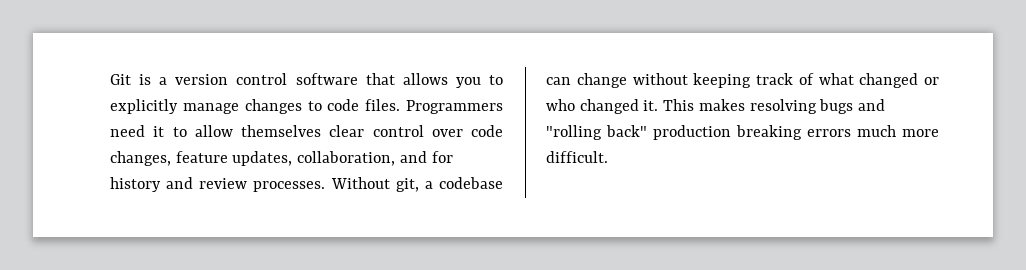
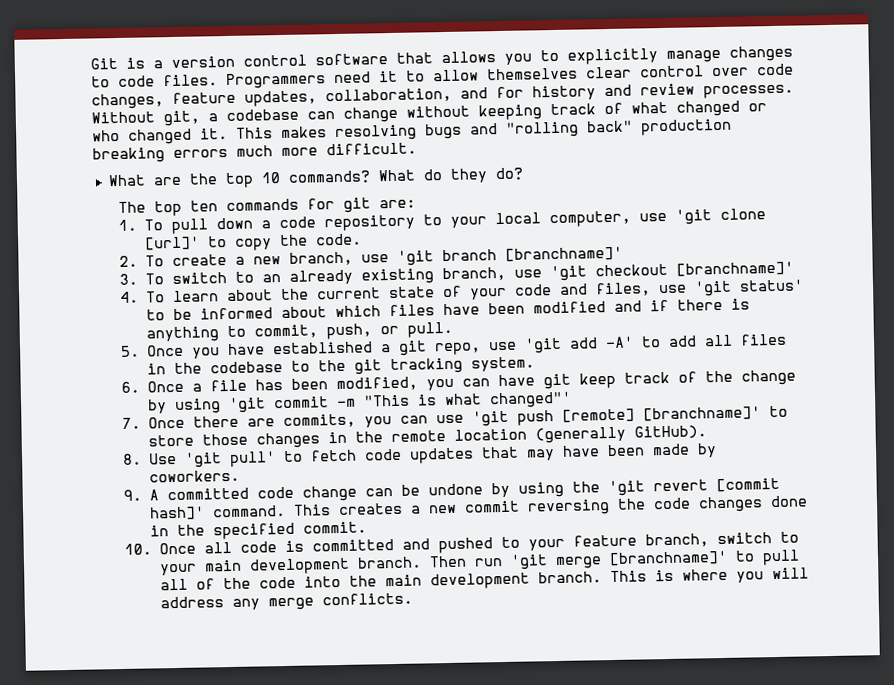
(608, 157) none -> [107,167,524,189] [118,197,417,217] [118,208,766,235] [144,233,362,251] [119,246,623,267] [119,261,794,285] [120,279,804,303] [145,298,750,321] [145,321,453,343] [121,333,787,359] [146,356,535,375] [121,369,796,393] [146,391,572,415] [122,405,788,429] [147,425,707,449] [122,443,717,468] [148,469,240,483] [123,477,780,502] [148,495,808,521] [149,521,367,540] [124,531,799,555] [159,549,800,576] [159,567,809,591] [159,592,413,611] // What are the top 10 commands? What do they do? // The top ten commands for git are: // 1. To pull down a code repository to your local computer, use 'git clone [url]' to copy the code. // 2. To create a new branch, use 'git branch [branchname]' // 3. To switch to an already existing branch, use 'git checkout [branchname]' // 4. To learn about the current state of your code and files, use 'git status' to be informed about which files have been modified and if there is anything to commit, push, or pull. // 5. Once you have established a git repo, use 'git add -A' to add all files in the codebase to the git tracking system. // 6. Once a file has been modified, you can have git keep track of the change by using 'git commit -m "This is what changed"' // 7. Once there are commits, you can use 'git push [remote] [branchname]' to store those changes in the remote location (generally GitHub). // 8. Use 'git pull' to fetch code updates that may have been made by coworkers. // 9. A committed code change can be undone by using the 'git revert [commit hash]' command. This creates a new commit reversing the code changes done in the specified commit. // 10. Once all code is committed and pushed to your feature branch, switch to your main development branch. Then run 'git merge [branchname]' to pull all of the code into the main development branch. This is where you will address any merge conflicts.

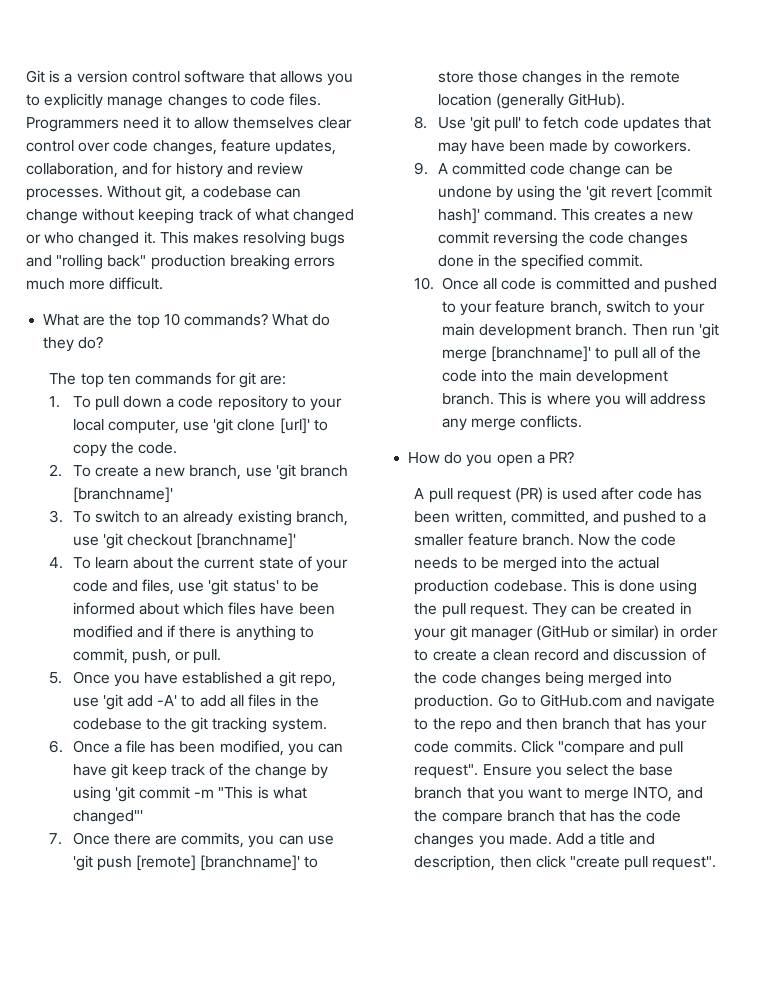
(413, 599) none -> [408,451,574,467] [414,487,702,503] [414,510,707,526] [414,533,677,546] [414,556,660,572] [414,579,698,595] [414,602,692,618] [414,625,718,641] [414,648,706,661] [414,671,673,687] [414,694,716,710] [414,718,707,733] [414,740,684,756] [414,764,674,779] [414,786,703,802] [414,810,682,825] [414,832,656,848] [414,855,717,871] // How do you open a PR? // A pull request (PR) is used after code has been written, committed, and pushed to a smaller feature branch. Now the code needs to be merged into the actual production codebase. This is done using the pull request. They can be created in your git manager (GitHub or similar) in order to create a clean record and discussion of the code changes being merged into production. Go to GitHub.com and navigate to the repo and then branch that has your code commits. Click "compare and pull request". Ensure you select the base branch that you want to merge INTO, and the compare branch that has the code changes you made. Add a title and description, then click "create pull request".

